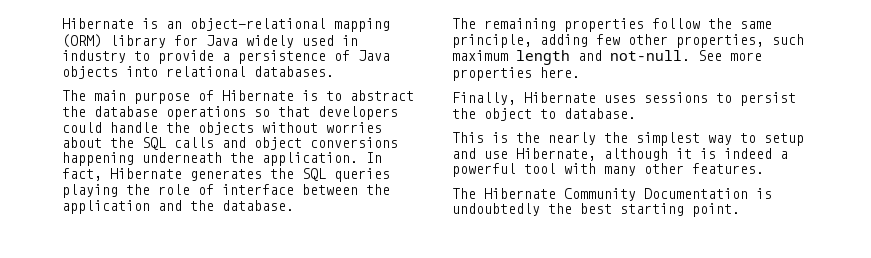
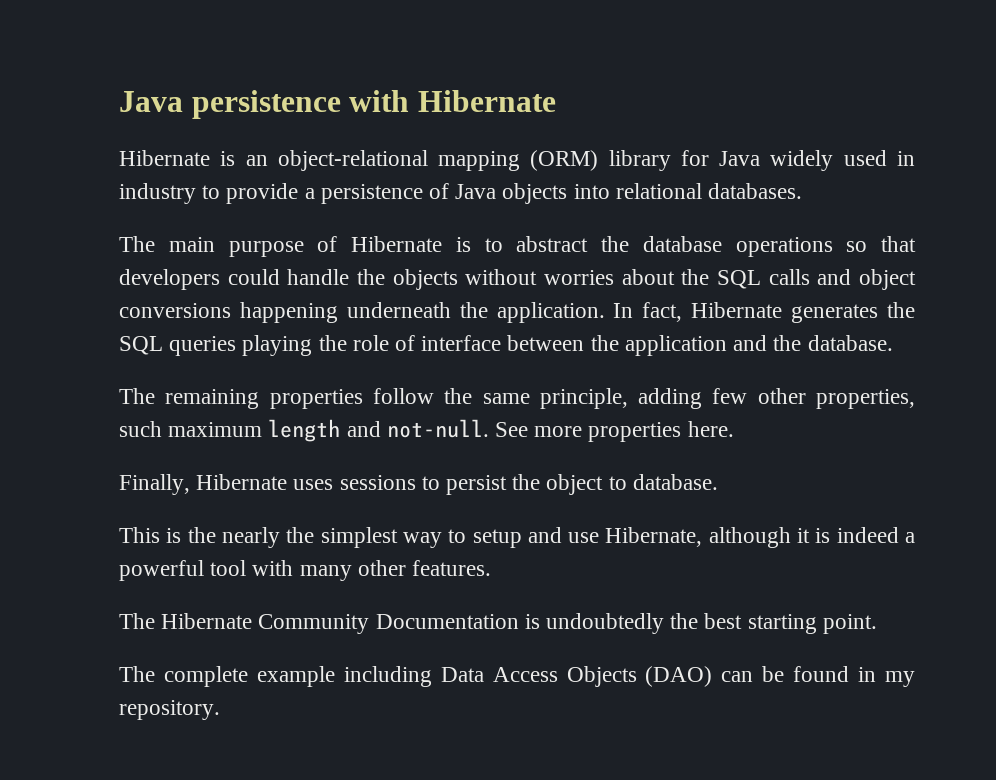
(62, 23) none -> [119,90,556,119] Java persistence with Hibernate //
(740, 210) none -> [119,666,915,687] [119,700,220,720] // The complete example including Data Access Objects (DAO) can be found in my repository.

